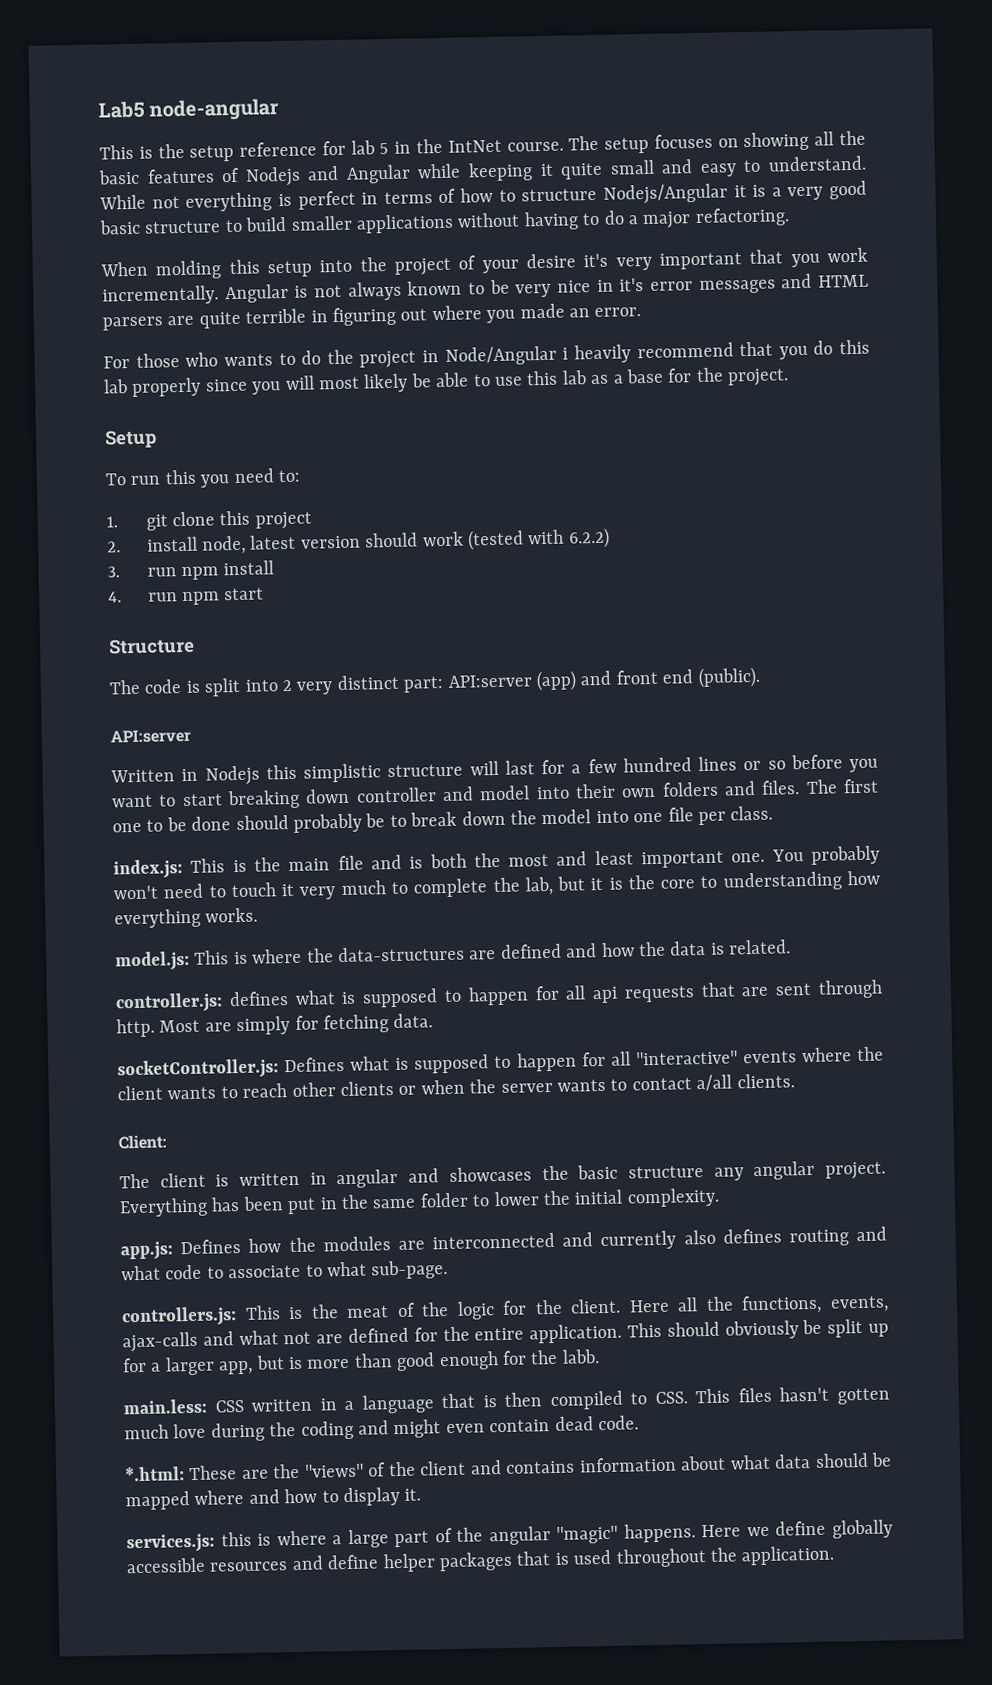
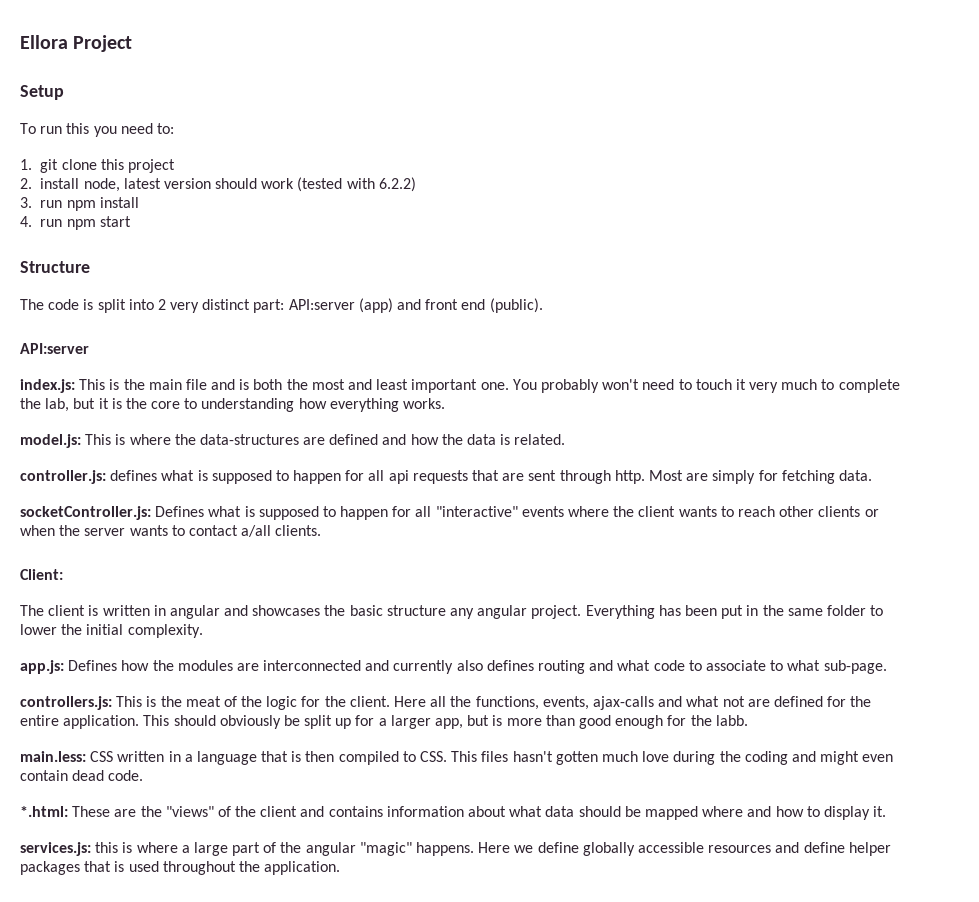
[98,98,280,122] [99,130,867,162] [98,155,867,187] [99,180,867,212] [99,207,790,235] [100,247,869,280] [102,273,869,306] [102,303,642,331] [103,339,870,369] [103,367,790,397] Lab5 node-angular // This is the setup reference for lab 5 in the IntNet course. The setup focuses on showing all the basic features of Nodejs and Angular while keeping it quite small and easy to understand. While not everything is perfect in terms of how to structure Nodejs/Angular it is a very good basic structure to build smaller applications without having to do a major refactoring. // When molding this setup into the project of your desire it's very important that you work incrementally. Angular is not always known to be very nice in it's error messages and HTML parsers are quite terrible in figuring out where you made an error. // For those who wants to do the project in Node/Angular i heavily recommend that you do this lab properly since you will most likely be able to use this lab as a base for the project. -> [20,35,133,52] Ellora Project
[110,754,878,786] [112,778,880,810] [112,805,774,833] // Written in Nodejs this simplistic structure will last for a few hundred lines or so before you want to start breaking down controller and model into their own folders and files. The first one to be done should probably be to break down the model into one file per class. -> (89, 348) none

